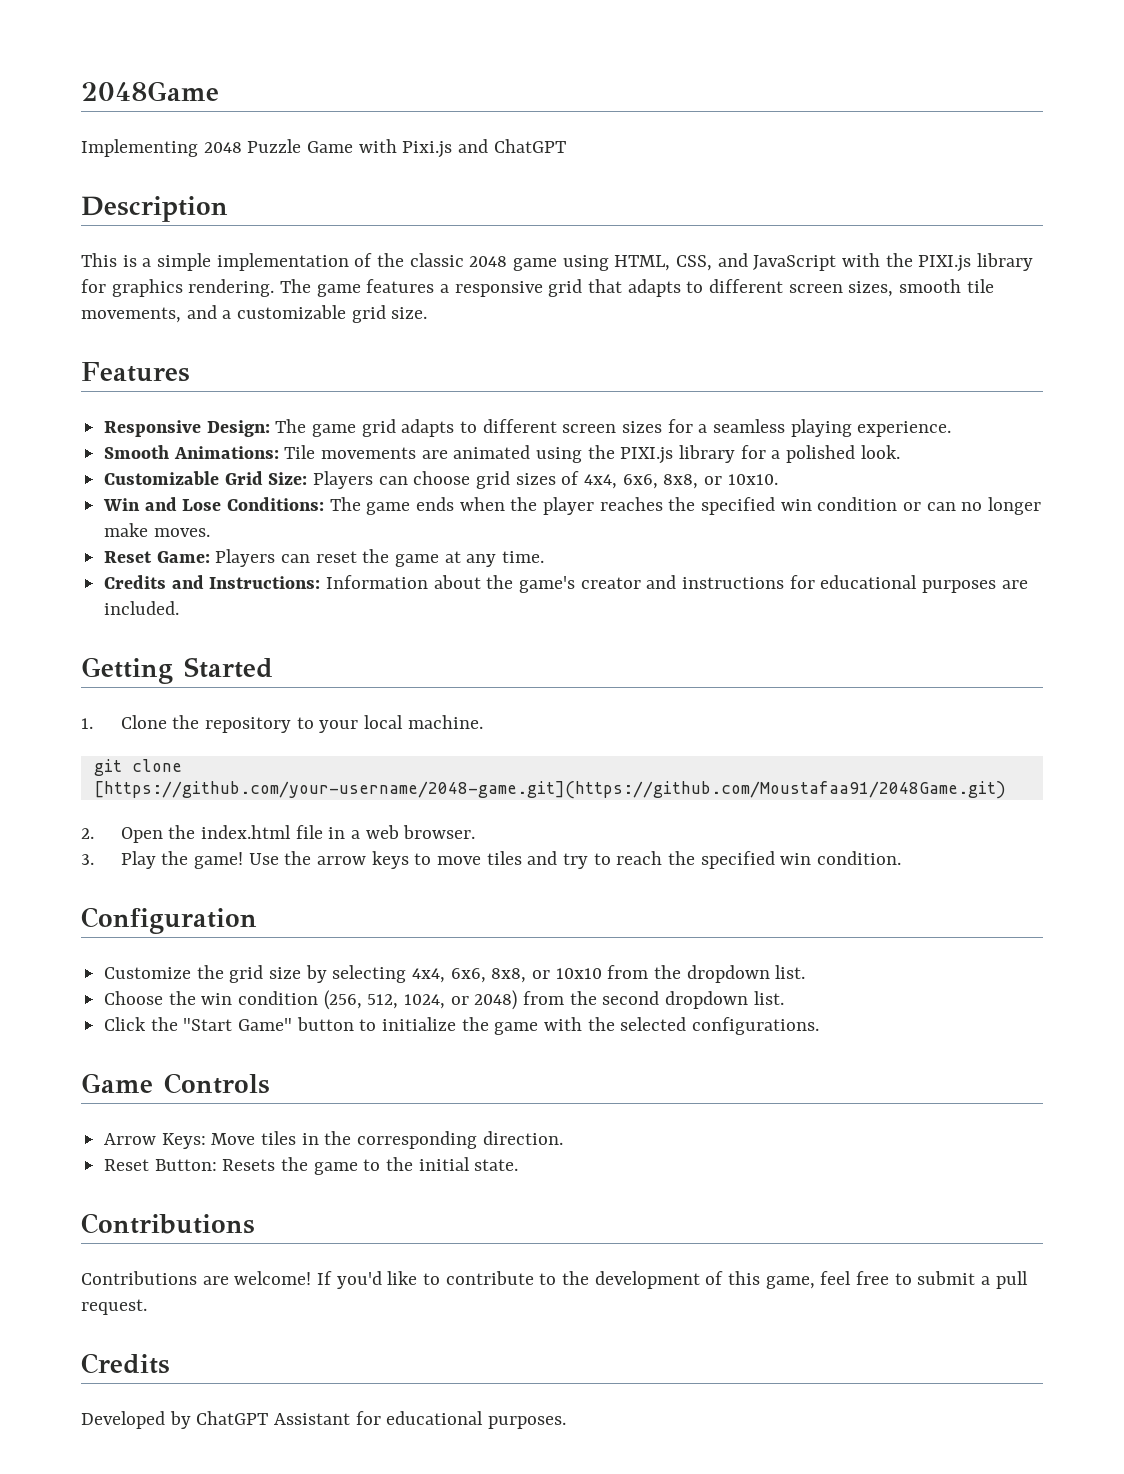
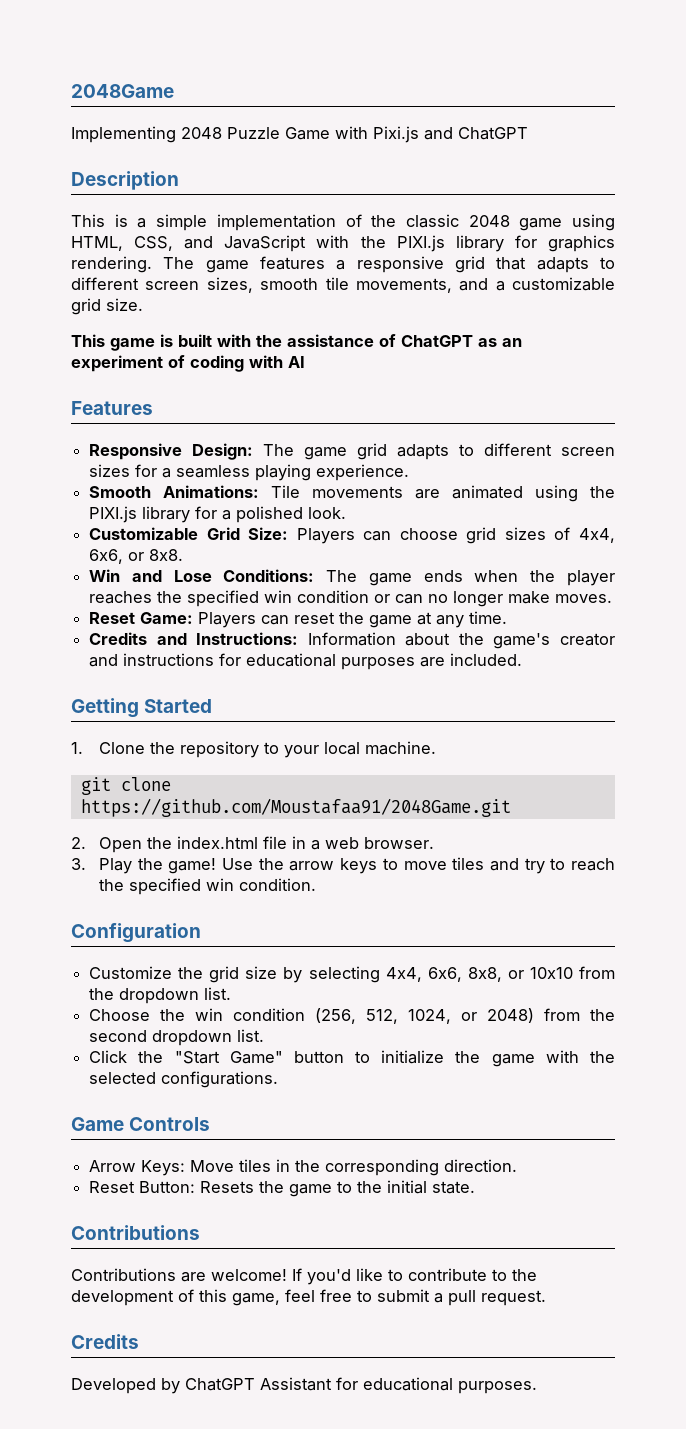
(428, 313) none -> [71,334,522,351] [71,355,305,372] // This game is built with the assistance of ChatGPT as an experiment of coding with AI
[663,474,778,489] 8x8, or 10x10. -> [128,549,184,561] or 8x8.
[93,781,1006,799] [https://github.com/your-username/2048-game.git](https://github.com/Moustafaa91/2048Game.git) -> [80,798,511,817] https://github.com/Moustafaa91/2048Game.git

